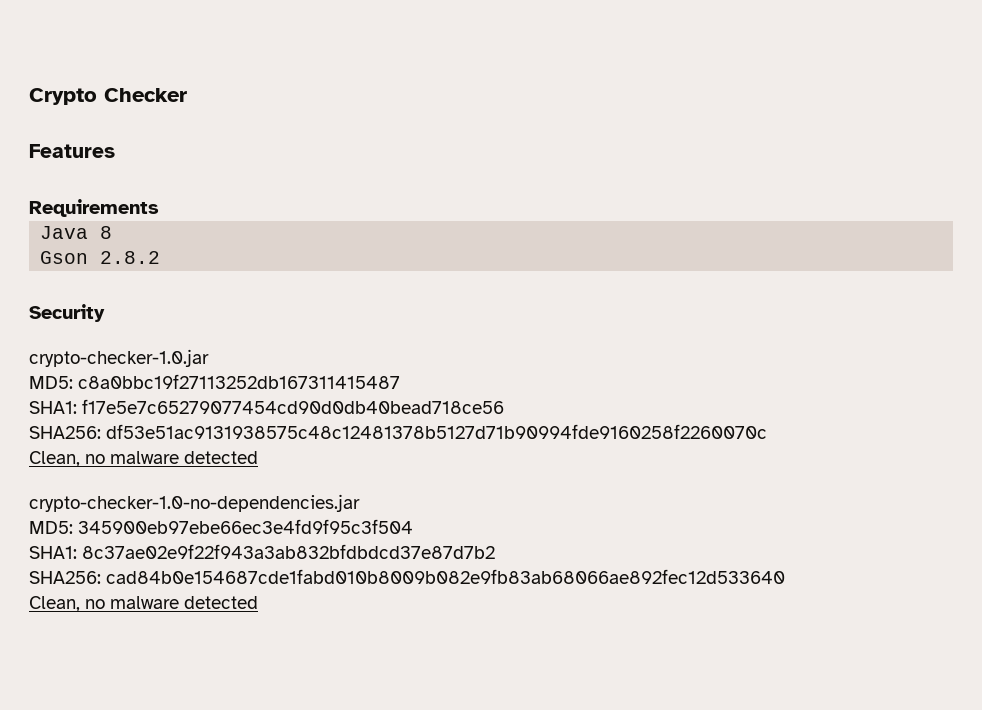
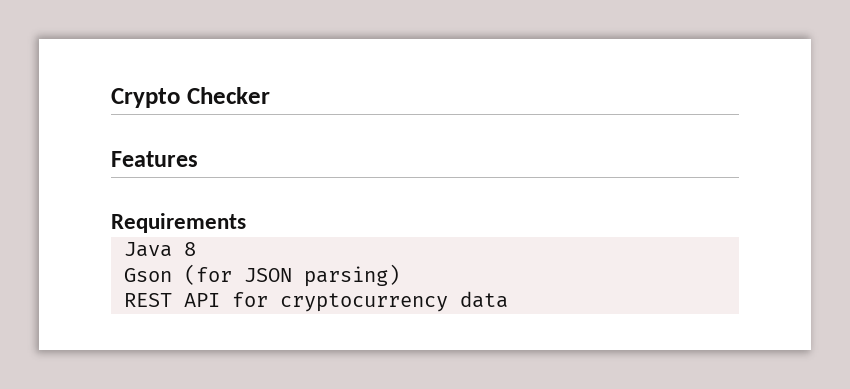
[100,251,161,264] [29,304,105,322] [29,349,209,367] [29,374,401,389] [29,399,505,414] [29,424,768,439] [29,451,259,467] [29,494,360,512] [29,519,414,534] [29,544,496,559] [29,569,786,584] [29,596,259,612] 2.8.2 // Security // crypto-checker-1.0.jar // MD5: c8a0bbc19f27113252db167311415487 // SHA1: f17e5e7c65279077454cd90d0db40bead718ce56 // SHA256: df53e51ac9131938575c48c12481378b5127d71b90994fde9160258f2260070c // Clean, no malware detected // crypto-checker-1.0-no-dependencies.jar // MD5: 345900eb97ebe66ec3e4fd9f95c3f504 // SHA1: 8c37ae02e9f22f943a3ab832bfdbdcd37e87d7b2 // SHA256: cad84b0e154687cde1fabd010b8009b082e9fb83ab68066ae892fec12d533640 // Clean, no malware detected -> [183,264,400,287] [123,291,508,312] (for JSON parsing) // REST API for cryptocurrency data

